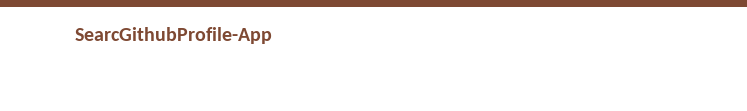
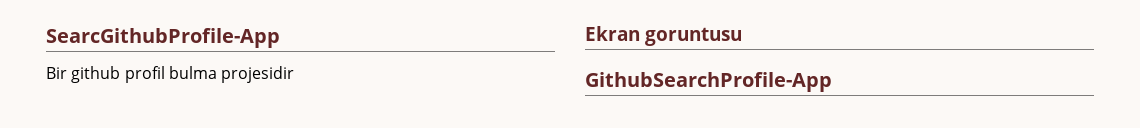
(272, 35) none -> [46,66,295,83] [585,26,742,46] [585,72,832,92] // Bir github profil bulma projesidir // Ekran goruntusu // GithubSearchProfile-App

